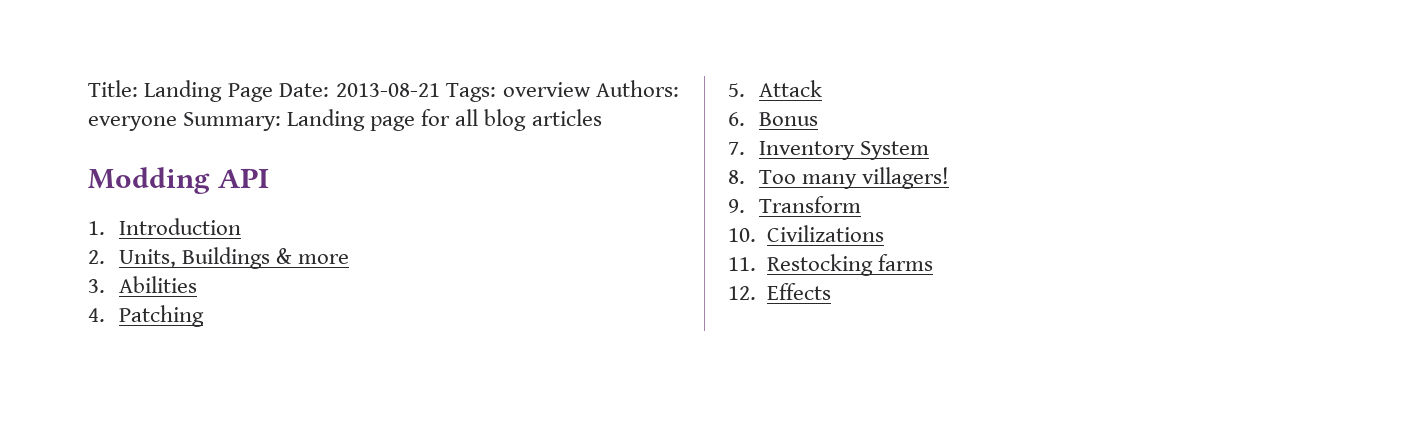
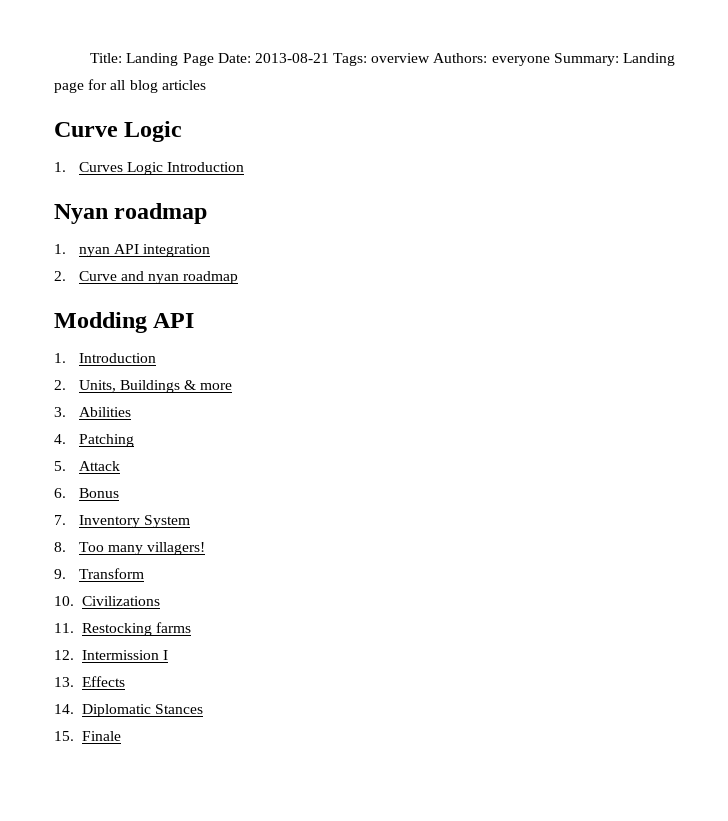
(602, 117) none -> [54,121,183,142] [54,162,245,175] [54,203,208,224] [54,244,211,257] [54,271,239,284] // Curve Logic // 1. Curves Logic Introduction // Nyan roadmap // 1. nyan API integration // 2. Curve and nyan roadmap
[767,283,832,300] Effects -> [81,650,168,660] [54,676,125,687] [54,704,203,717] [54,731,121,741] Intermission I // 13. Effects // 14. Diplomatic Stances // 15. Finale

